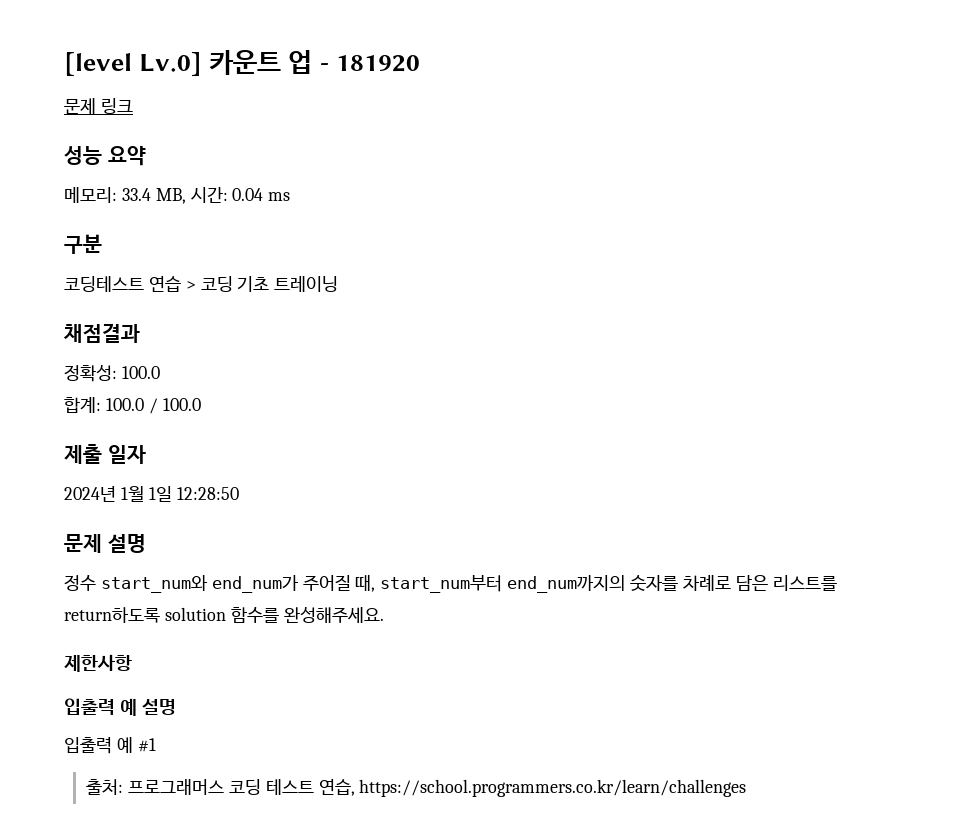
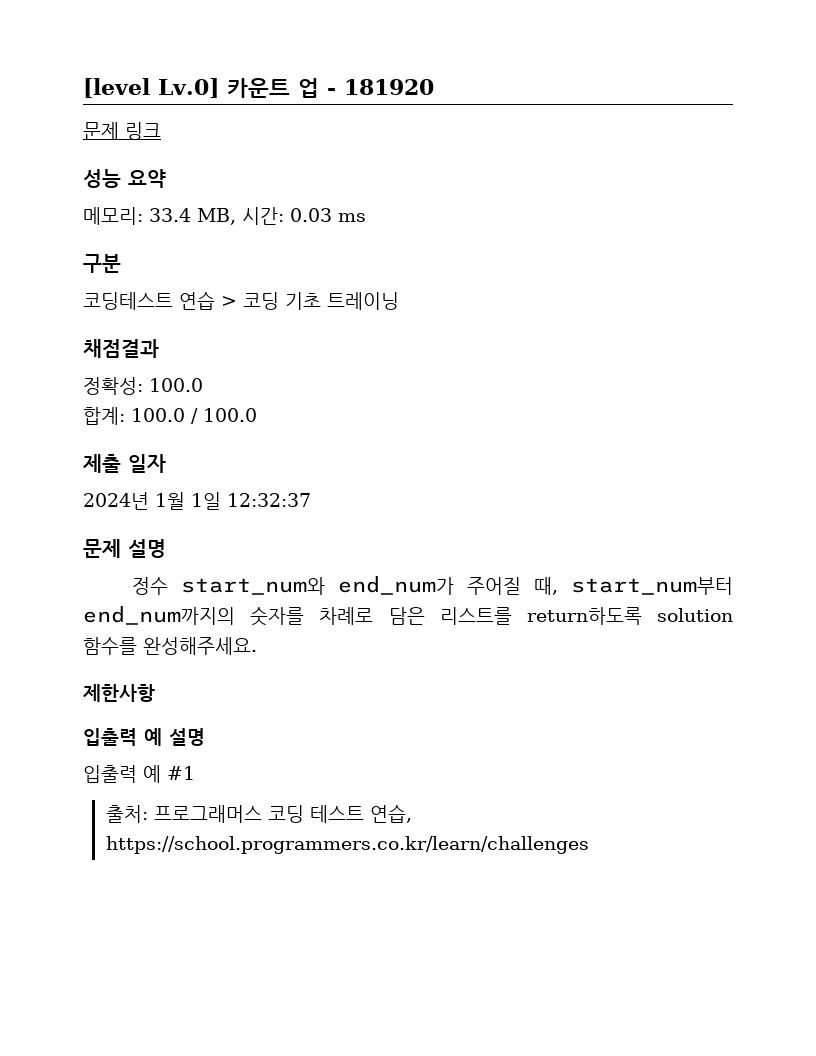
[232,188,264,201] 0.04 -> [290,208,332,222] 0.03
[176,487,239,500] 12:28:50 -> [227,493,311,507] 12:32:37

